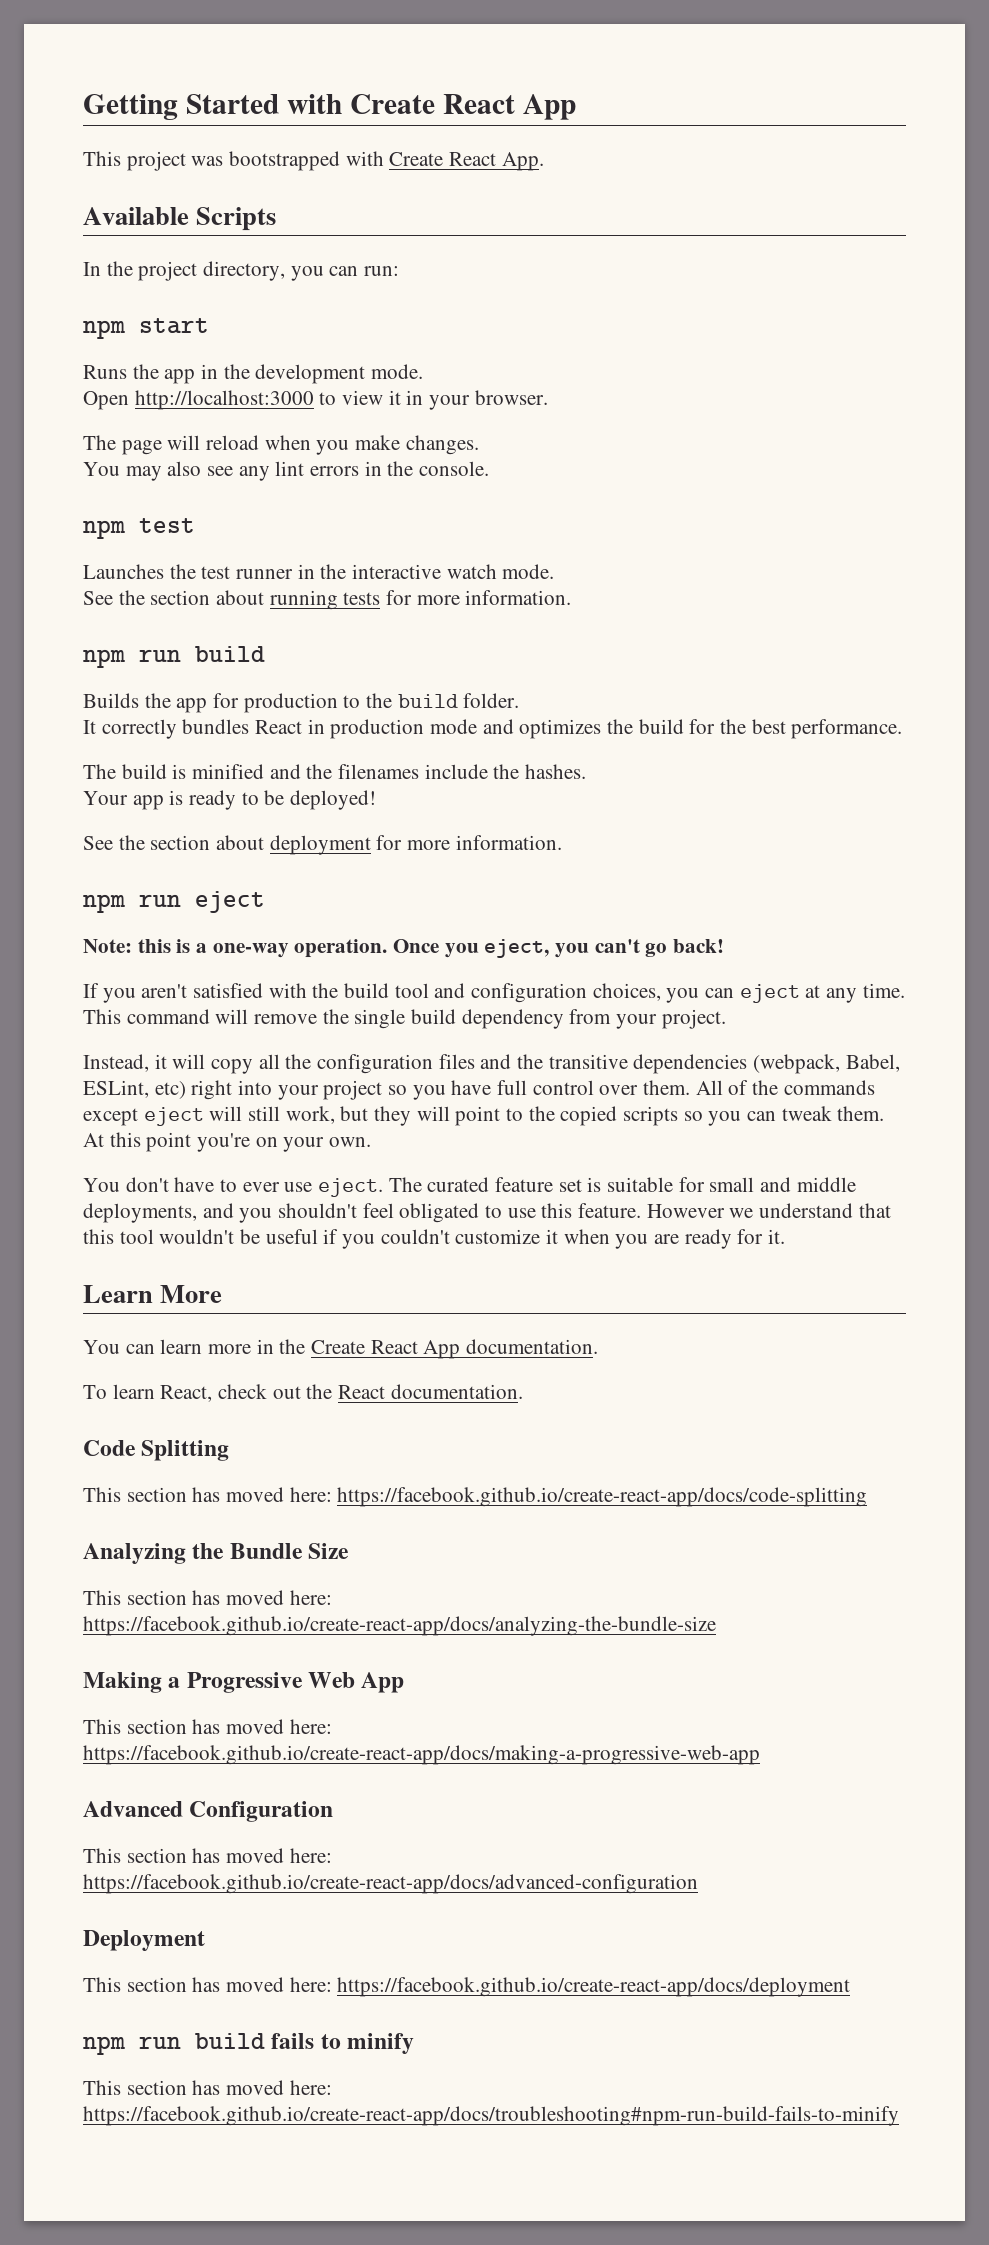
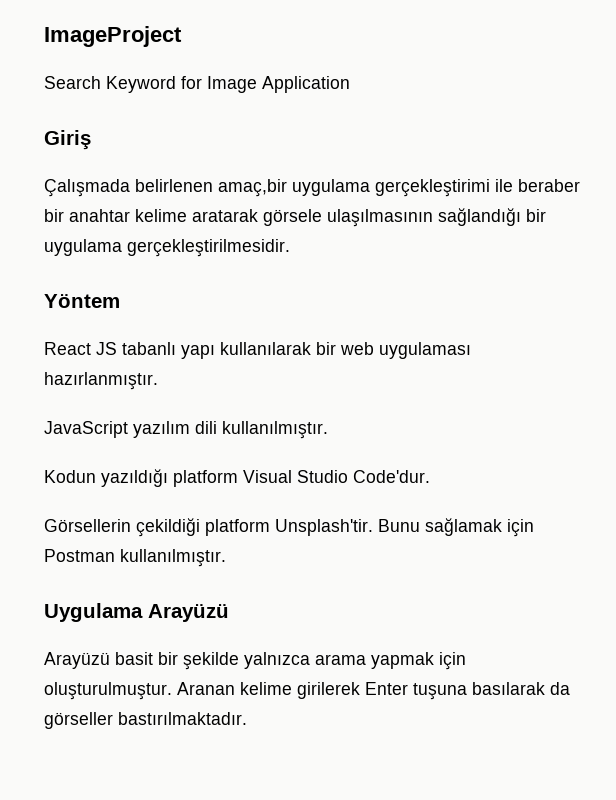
[83,94,576,120] [83,151,544,171] [83,207,277,231] [83,261,400,281] [83,318,209,339] [83,364,424,384] [83,390,548,410] [83,435,479,455] [83,461,490,481] [83,518,195,539] [83,564,555,579] [83,590,572,610] [83,646,265,668] [83,693,520,713] [83,719,903,739] [83,764,587,779] [83,790,377,810] [83,835,562,855] [83,891,265,913] [83,939,725,958] [83,983,905,1003] [83,1009,726,1029] [83,1054,900,1074] [83,1080,875,1100] [83,1106,885,1126] [83,1132,372,1152] [83,1177,856,1197] [83,1203,891,1223] [83,1229,786,1249] [83,1285,223,1303] [83,1339,599,1359] [83,1384,523,1402] [83,1440,230,1461] [83,1487,868,1507] [83,1543,350,1564] [83,1590,332,1605] [83,1616,716,1636] [83,1672,405,1693] [83,1719,332,1734] [83,1745,760,1765] [83,1801,334,1822] [83,1848,332,1863] [83,1874,698,1894] [83,1930,205,1951] [83,1977,851,1997] [83,2033,415,2055] [83,2080,332,2095] [83,2106,899,2126] Getting Started with Create React App // This project was bootstrapped with Create React App. // Available Scripts // In the project directory, you can run: // npm start // Runs the app in the development mode. // Open http://localhost:3000 to view it in your browser. // The page will reload when you make changes. // You may also see any lint errors in the console. // npm test // Launches the test runner in the interactive watch mode. // See the section about running tests for more information. // npm run build // Builds the app for production to the build folder. // It correctly bundles React in production mode and optimizes the build for the best performance. // The build is minified and the filenames include the hashes. // Your app is ready to be deployed! // See the section about deployment for more information. // npm run eject // Note: this is a one-way operation. Once you eject, you can't go back! // If you aren't satisfied with the build tool and configuration choices, you can eject at any time. This command will remove the single build dependency from your project. // Instead, it will copy all the configuration files and the transitive dependencies (webpack, Babel, ESLint, etc) right into your project so you have full control over them. All of the commands except eject will still work, but they will point to the copied scripts so you can tweak them. At this point you're on your own. // You don't have to ever use eject. The curated feature set is suitable for small and middle deployments, and you shouldn't feel obligated to use this feature. However we understand that this tool wouldn't be useful if you couldn't customize it when you are ready for it. // Learn More // You can learn more in the Create React App documentation. // To learn React, check out the React documentation. // Code Splitting // This section has moved here: https://facebook.github.io/create-react-app/docs/code-splitting // Analyzing the Bundle Size // This section has moved here: https://facebook.github.io/create-react-app/docs/analyzing-the-bundle-size // Making a Progressive Web App // This section has moved here: https://facebook.github.io/create-react-app/docs/making-a-progressive-web-app // Advanced Configuration // This section has moved here: https://facebook.github.io/create-react-app/docs/advanced-configuration // Deployment // This section has moved here: https://facebook.github.io/create-react-app/docs/deployment // npm run build fails to minify // This section has moved here: https://facebook.github.io/create-react-app/docs/troubleshooting#npm-run-build-fails-to-minify -> [44,26,182,47] [44,76,350,93] [44,130,91,150] [44,179,580,197] [44,208,546,227] [44,239,290,257] [44,294,120,308] [44,342,471,359] [44,372,158,390] [44,421,328,439] [44,469,430,487] [44,518,534,537] [44,549,226,567] [44,603,229,622] [44,652,466,670] [44,682,570,700] [44,712,247,729] ImageProject // Search Keyword for Image Application // Giriş // Çalışmada belirlenen amaç,bir uygulama gerçekleştirimi ile beraber bir anahtar kelime aratarak görsele ulaşılmasının sağlandığı bir uygulama gerçekleştirilmesidir. // Yöntem // React JS tabanlı yapı kullanılarak bir web uygulaması hazırlanmıştır. // JavaScript yazılım dili kullanılmıştır. // Kodun yazıldığı platform Visual Studio Code'dur. // Görsellerin çekildiği platform Unsplash'tir. Bunu sağlamak için Postman kullanılmıştır. // Uygulama Arayüzü // Arayüzü basit bir şekilde yalnızca arama yapmak için oluşturulmuştur. Aranan kelime girilerek Enter tuşuna basılarak da görseller bastırılmaktadır.

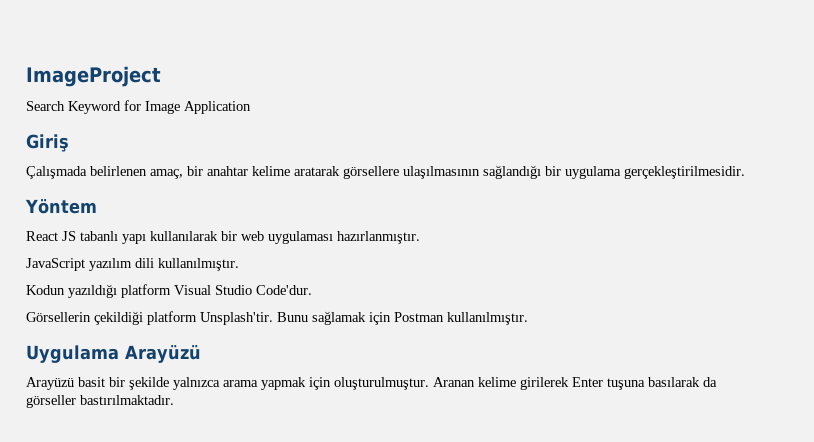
[218,179,580,197] amaç,bir uygulama gerçekleştirimi ile beraber -> [150,169,183,179] amaç,
[263,209,322,226] görsele -> [343,166,399,179] görsellere

